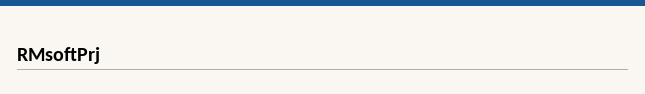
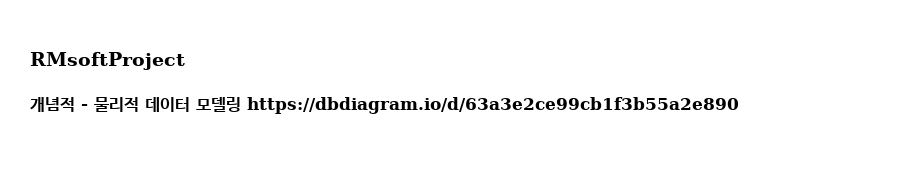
[17,47,100,64] RMsoftPrj -> [30,52,185,70] [30,97,739,114] RMsoftProject // 개념적 - 물리적 데이터 모델링 https://dbdiagram.io/d/63a3e2ce99cb1f3b55a2e890

